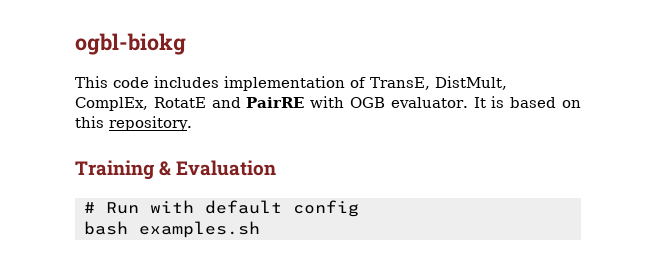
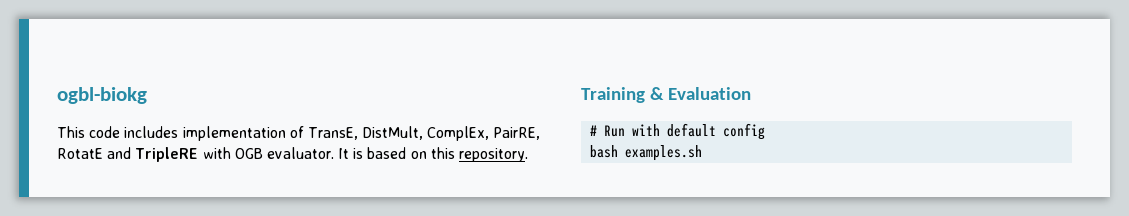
(148, 104) none -> [493,127,541,140] PairRE,
[246,97,305,108] PairRE -> [135,147,199,162] TripleRE

